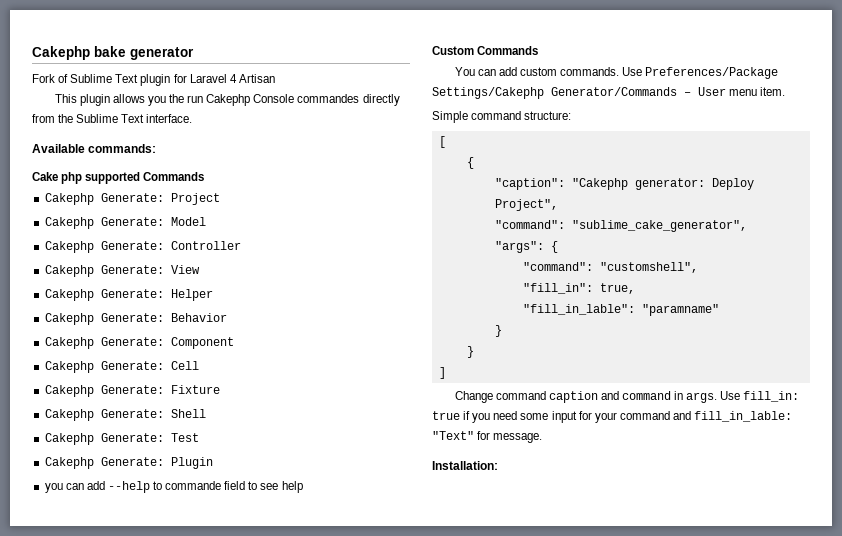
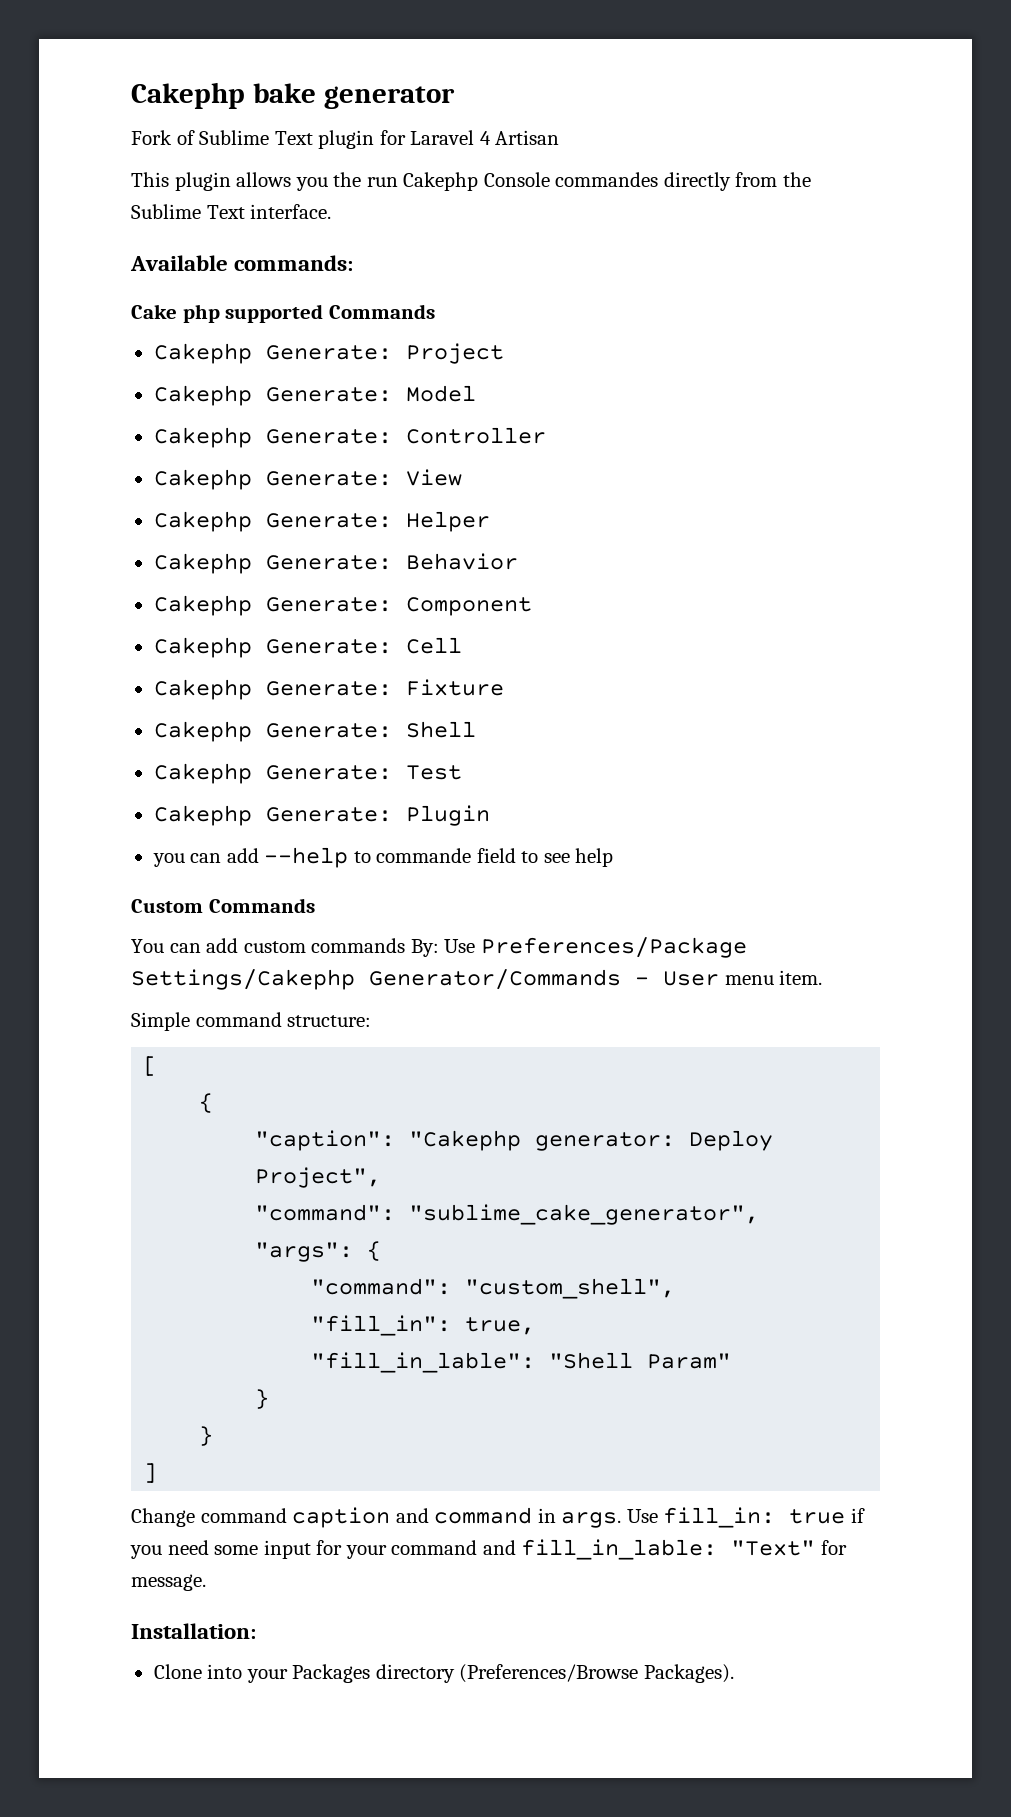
[560,67,620,76] commands. -> [311,938,439,957] commands By:
[599,262,698,273] "customshell", -> [465,1278,676,1299] "custom_shell",
[641,304,719,316] "paramname" -> [549,1352,732,1369] "Shell Param"
(498, 465) none -> [153,1664,734,1683] // Clone into your Packages directory (Preferences/Browse Packages).

